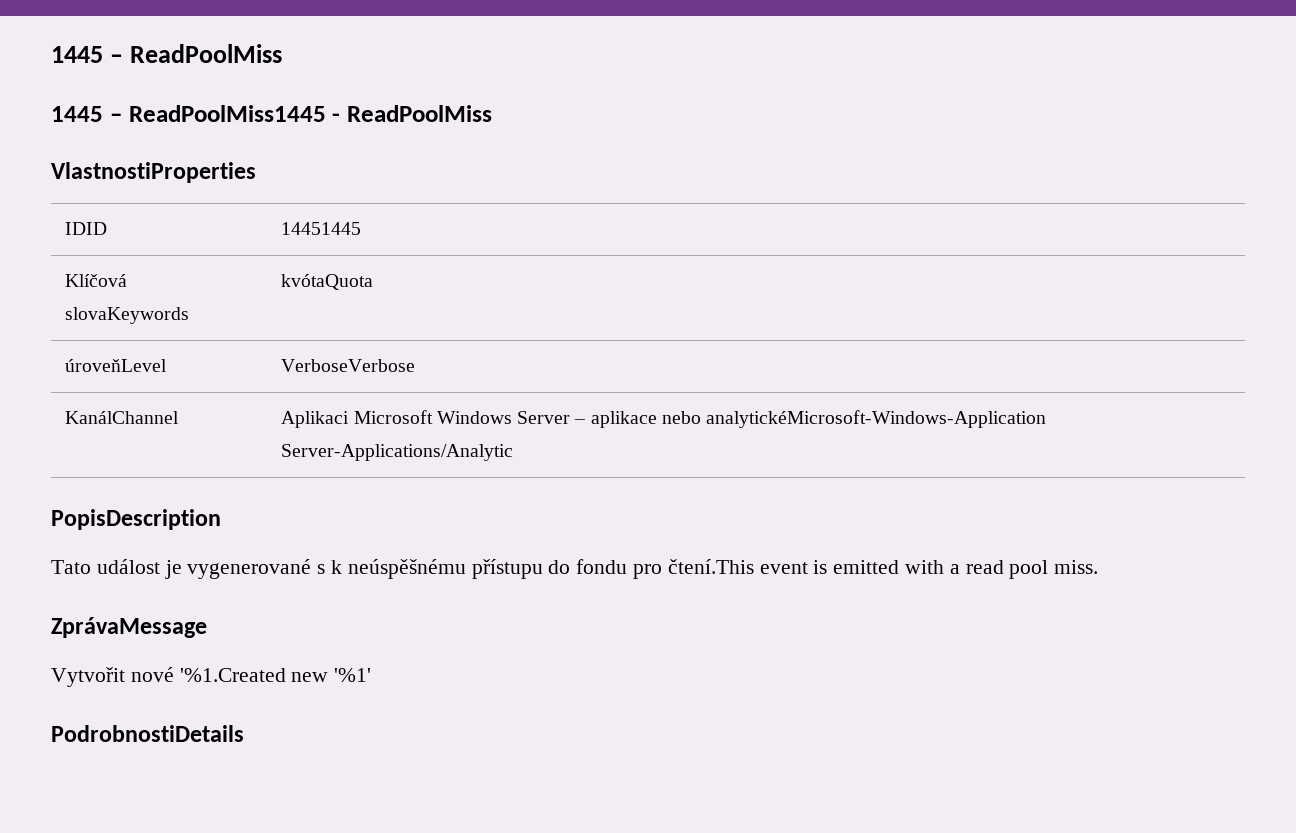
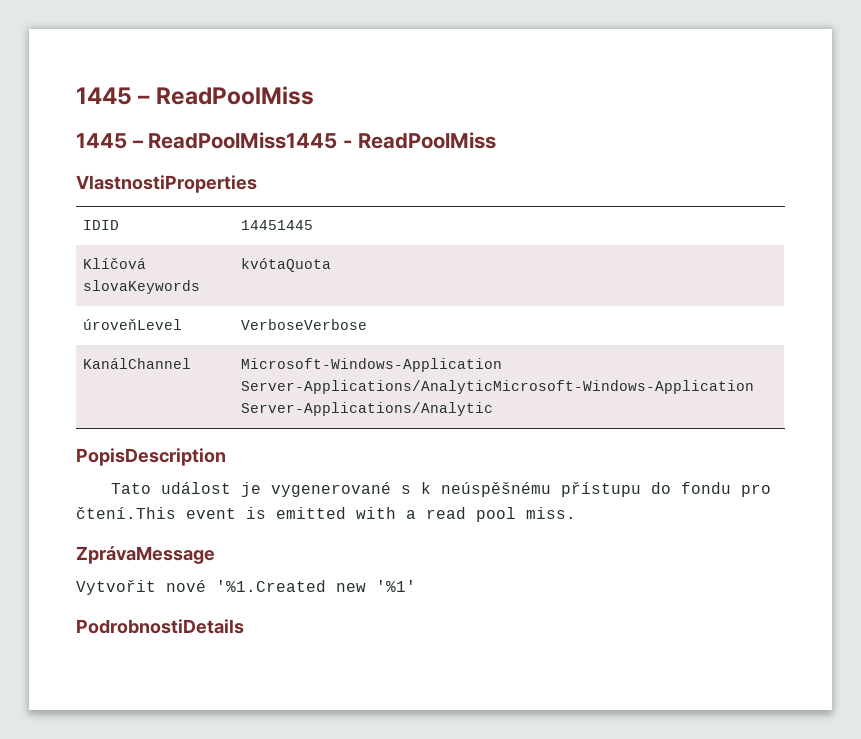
[281,410,1047,428] Aplikaci Microsoft Windows Server – aplikace nebo analytickéMicrosoft-Windows-Application -> [240,358,502,372] [240,380,754,394] Microsoft-Windows-Application Server-Applications/AnalyticMicrosoft-Windows-Application

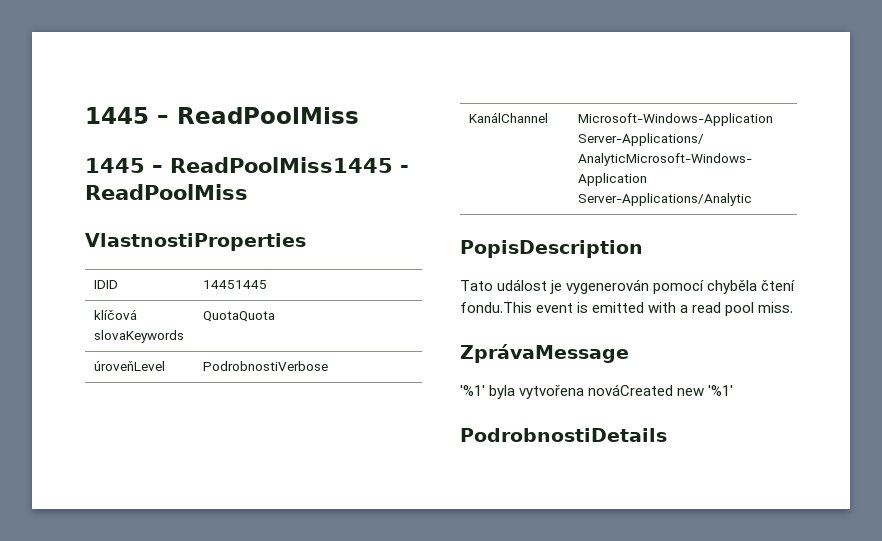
[82,258,146,269] Klíčová -> [93,309,137,320] klíčová
[240,258,331,272] kvótaQuota -> [202,311,275,322] QuotaQuota
[240,319,367,330] VerboseVerbose -> [202,361,328,371] PodrobnostiVerbose
[271,482,772,497] [76,507,176,519] vygenerované s k neúspěšnému přístupu do fondu pro čtení.This -> [566,279,796,294] [460,302,532,313] vygenerován pomocí chyběla čtení fondu.This
[76,580,326,595] Vytvořit nové '%1.Created -> [460,384,674,399] '%1' byla vytvořena nováCreated

